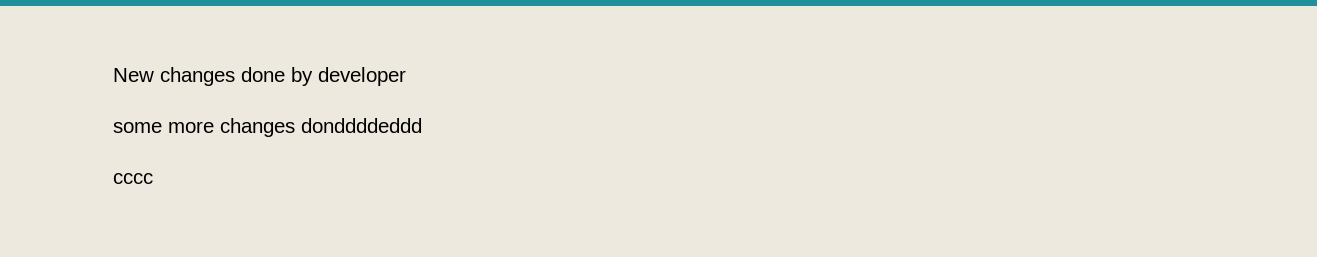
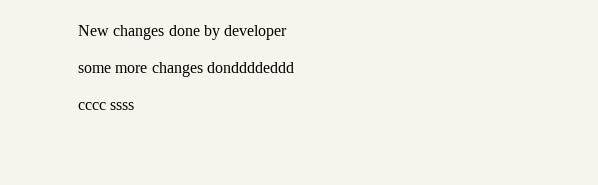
(153, 178) none -> [110,102,135,110] ssss

